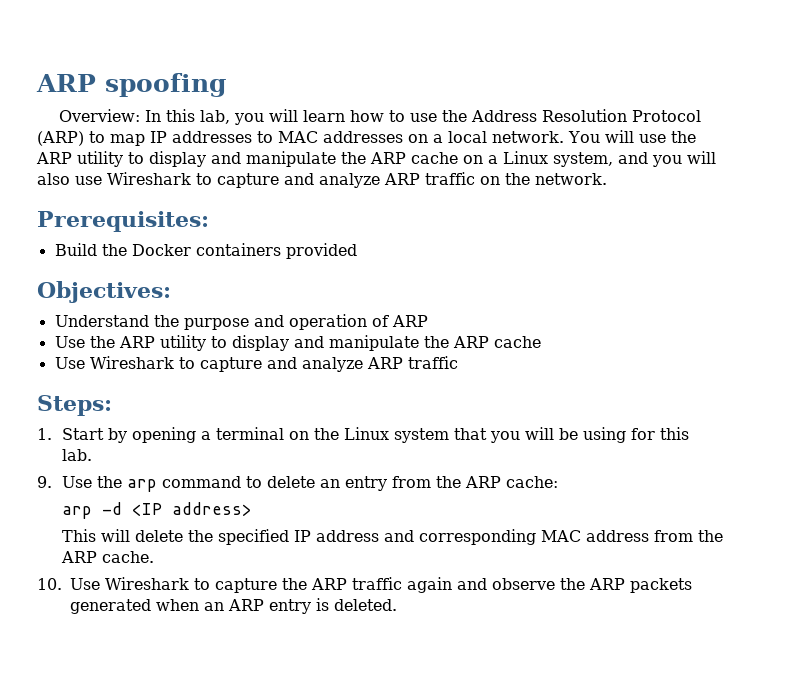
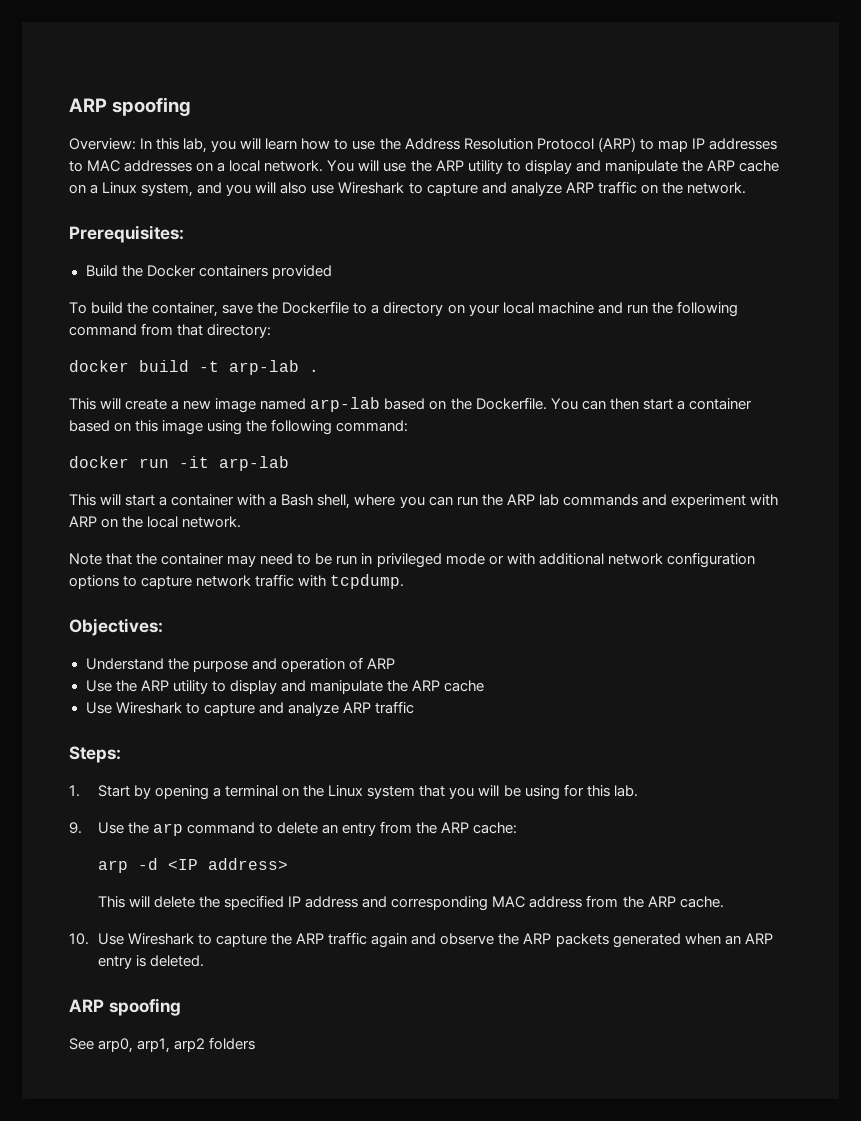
(357, 251) none -> [69,301,738,317] [69,323,272,338] [69,360,319,375] [69,397,752,413] [69,419,409,435] [69,456,289,471] [69,494,778,509] [69,516,242,528] [69,552,755,568] [69,574,405,589] // To build the container, save the Dockerfile to a directory on your local machine and run the following command from that directory: // docker build -t arp-lab . // This will create a new image named arp-lab based on the Dockerfile. You can then start a container based on this image using the following command: // docker run -it arp-lab // This will start a container with a Bash shell, where you can run the ARP lab commands and experiment with ARP on the local network. // Note that the container may need to be run in privileged mode or with additional network configuration options to capture network traffic with tcpdump.
(397, 605) none -> [69,998,181,1016] [69,1037,256,1053] // ARP spoofing // See arp0, arp1, arp2 folders

